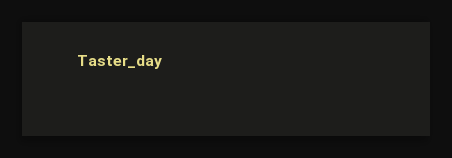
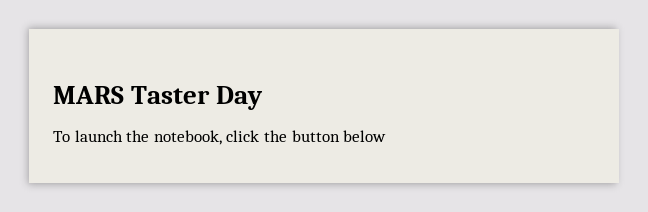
[77,55,162,69] Taster_day -> [53,86,264,110] [53,130,387,145] MARS Taster Day // To launch the notebook, click the button below

